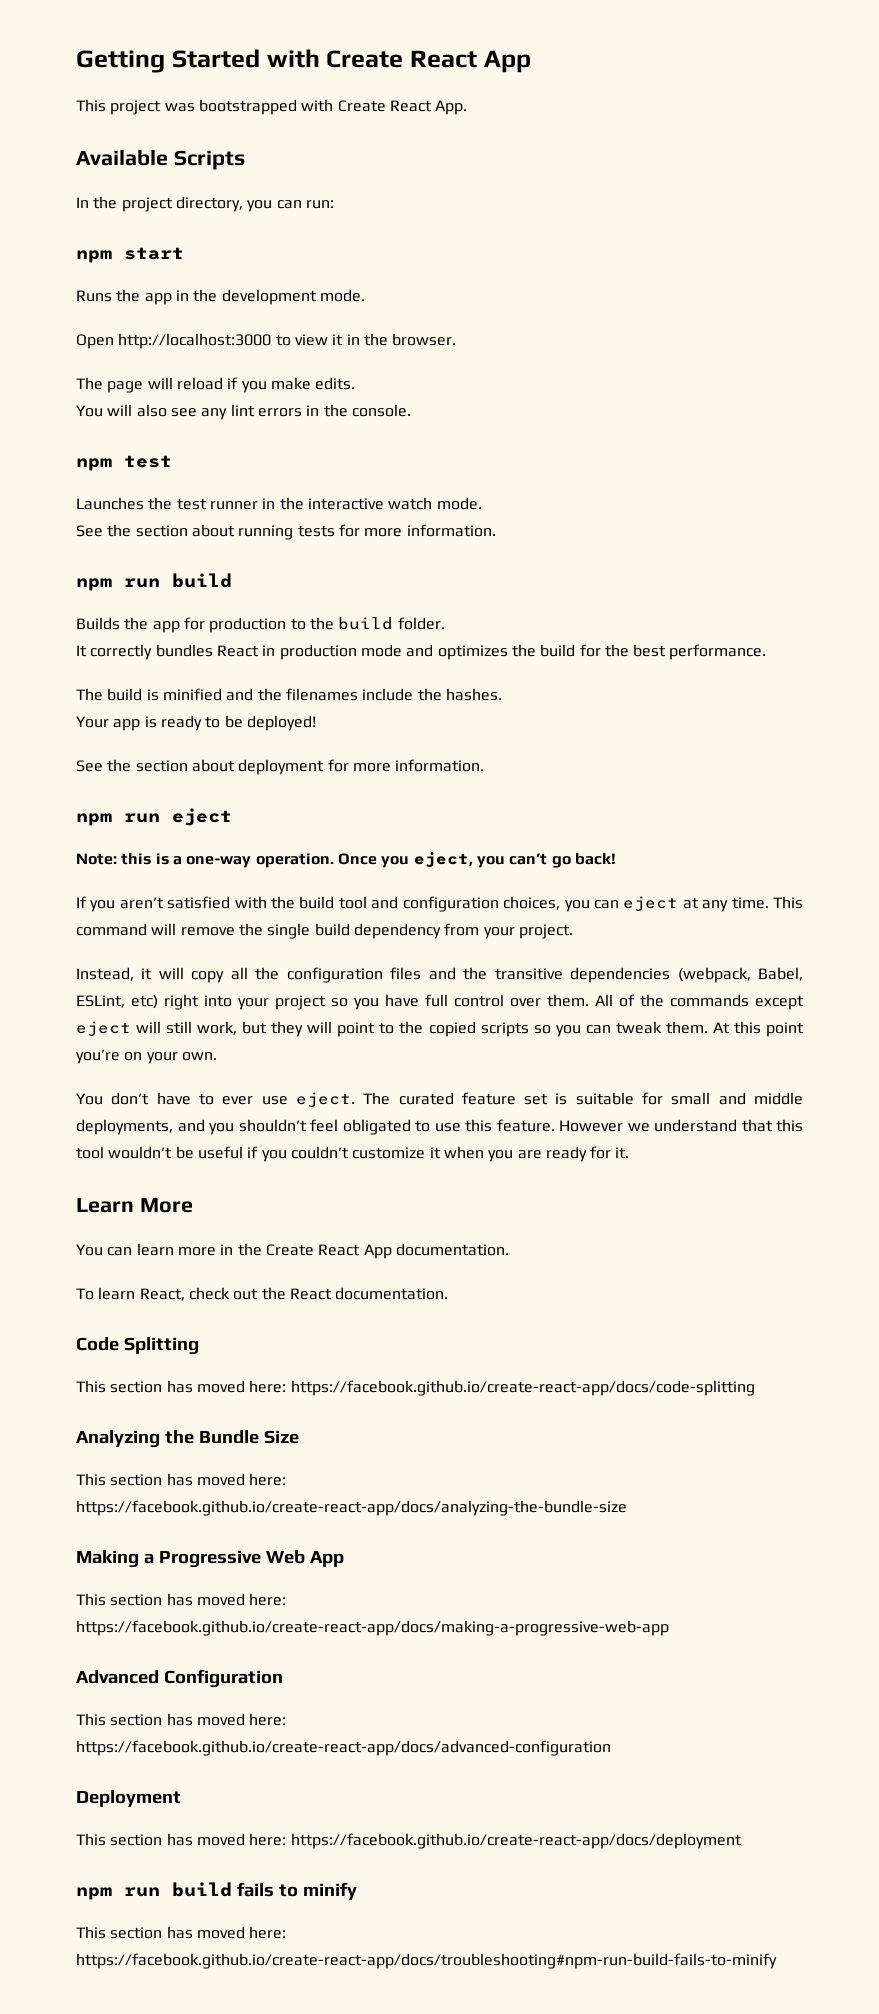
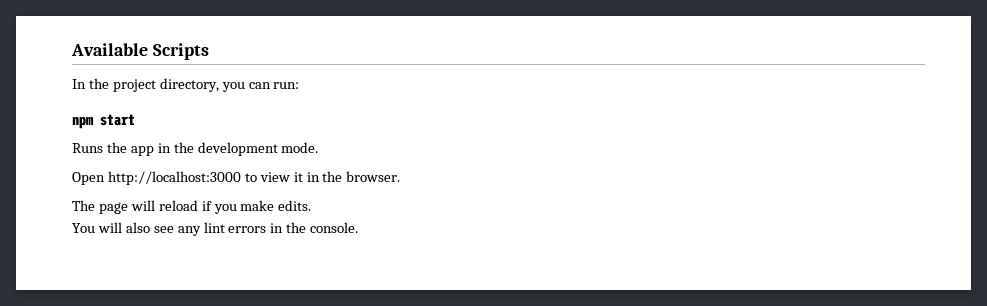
[76,49,531,73] [76,99,468,115] Getting Started with Create React App // This project was bootstrapped with Create React App. // -> (71, 49) none
[76,455,172,471] [76,497,482,510] [76,524,496,540] [76,573,232,591] [76,617,445,633] [76,644,767,660] [76,688,502,701] [76,715,316,731] [76,759,485,775] [76,808,232,826] [76,852,616,868] [76,896,803,912] [76,923,573,939] [76,967,803,983] [76,994,804,1010] [76,1021,804,1037] [76,1049,217,1064] [76,1092,803,1107] [76,1119,803,1135] [76,1146,630,1162] [76,1198,193,1213] [76,1243,509,1259] [76,1287,449,1301] [76,1337,199,1355] [76,1380,755,1396] [76,1430,299,1448] [76,1473,287,1486] [76,1500,627,1516] [76,1550,344,1568] [76,1593,287,1606] [76,1620,669,1636] [76,1669,283,1688] [76,1713,287,1726] [76,1740,611,1756] [76,1790,181,1807] [76,1833,742,1849] [76,1882,357,1900] [76,1926,287,1939] [76,1953,777,1969] // npm test // Launches the test runner in the interactive watch mode. // See the section about running tests for more information. // npm run build // Builds the app for production to the build folder. // It correctly bundles React in production mode and optimizes the build for the best performance. // The build is minified and the filenames include the hashes. // Your app is ready to be deployed! // See the section about deployment for more information. // npm run eject // Note: this is a one-way operation. Once you eject, you can’t go back! // If you aren’t satisfied with the build tool and configuration choices, you can eject at any time. This command will remove the single build dependency from your project. // Instead, it will copy all the configuration files and the transitive dependencies (webpack, Babel, ESLint, etc) right into your project so you have full control over them. All of the commands except eject will still work, but they will point to the copied scripts so you can tweak them. At this point you’re on your own. // You don’t have to ever use eject. The curated feature set is suitable for small and middle deployments, and you shouldn’t feel obligated to use this feature. However we understand that this tool wouldn’t be useful if you couldn’t customize it when you are ready for it. // Learn More // You can learn more in the Create React App documentation. // To learn React, check out the React documentation. // Code Splitting // This section has moved here: https://facebook.github.io/create-react-app/docs/code-splitting // Analyzing the Bundle Size // This section has moved here: https://facebook.github.io/create-react-app/docs/analyzing-the-bundle-size // Making a Progressive Web App // This section has moved here: https://facebook.github.io/create-react-app/docs/making-a-progressive-web-app // Advanced Configuration // This section has moved here: https://facebook.github.io/create-react-app/docs/advanced-configuration // Deployment // This section has moved here: https://facebook.github.io/create-react-app/docs/deployment // npm run build fails to minify // This section has moved here: https://facebook.github.io/create-react-app/docs/troubleshooting#npm-run-build-fails-to-minify -> (359, 227) none

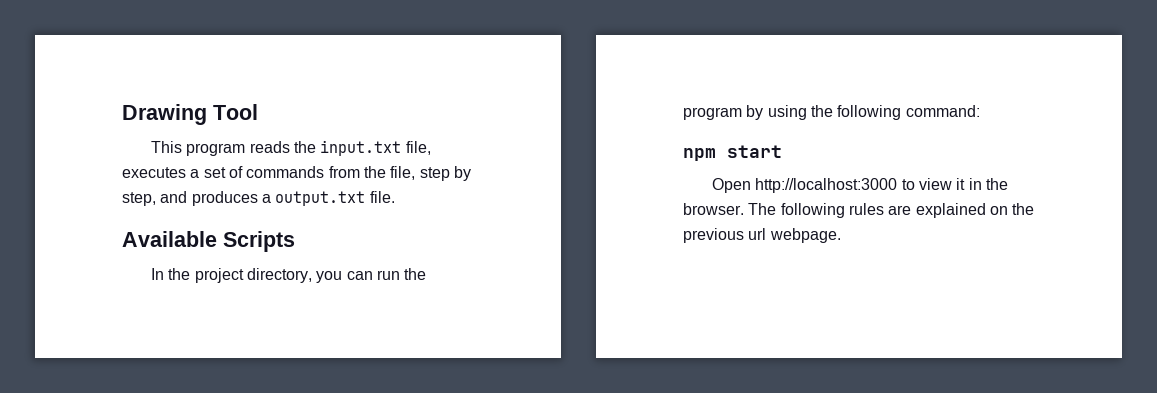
(71, 49) none -> [122,104,258,125] [150,140,431,156] [122,166,471,181] [122,191,395,206] Drawing Tool // This program reads the input.txt file, executes a set of commands from the file, step by step, and produces a output.txt file. //
[273,82,300,89] [72,114,135,129] [72,142,319,156] run: // npm start // Runs the app in the development mode. -> [376,268,427,280] [683,105,980,120] [683,145,782,161] run the program by using the following command: // npm start
[72,200,312,214] [72,222,359,236] // The page will reload if you make edits. // You will also see any lint errors in the console. -> [748,203,1035,218] [683,228,841,243] The following rules are explained on the previous url webpage.

